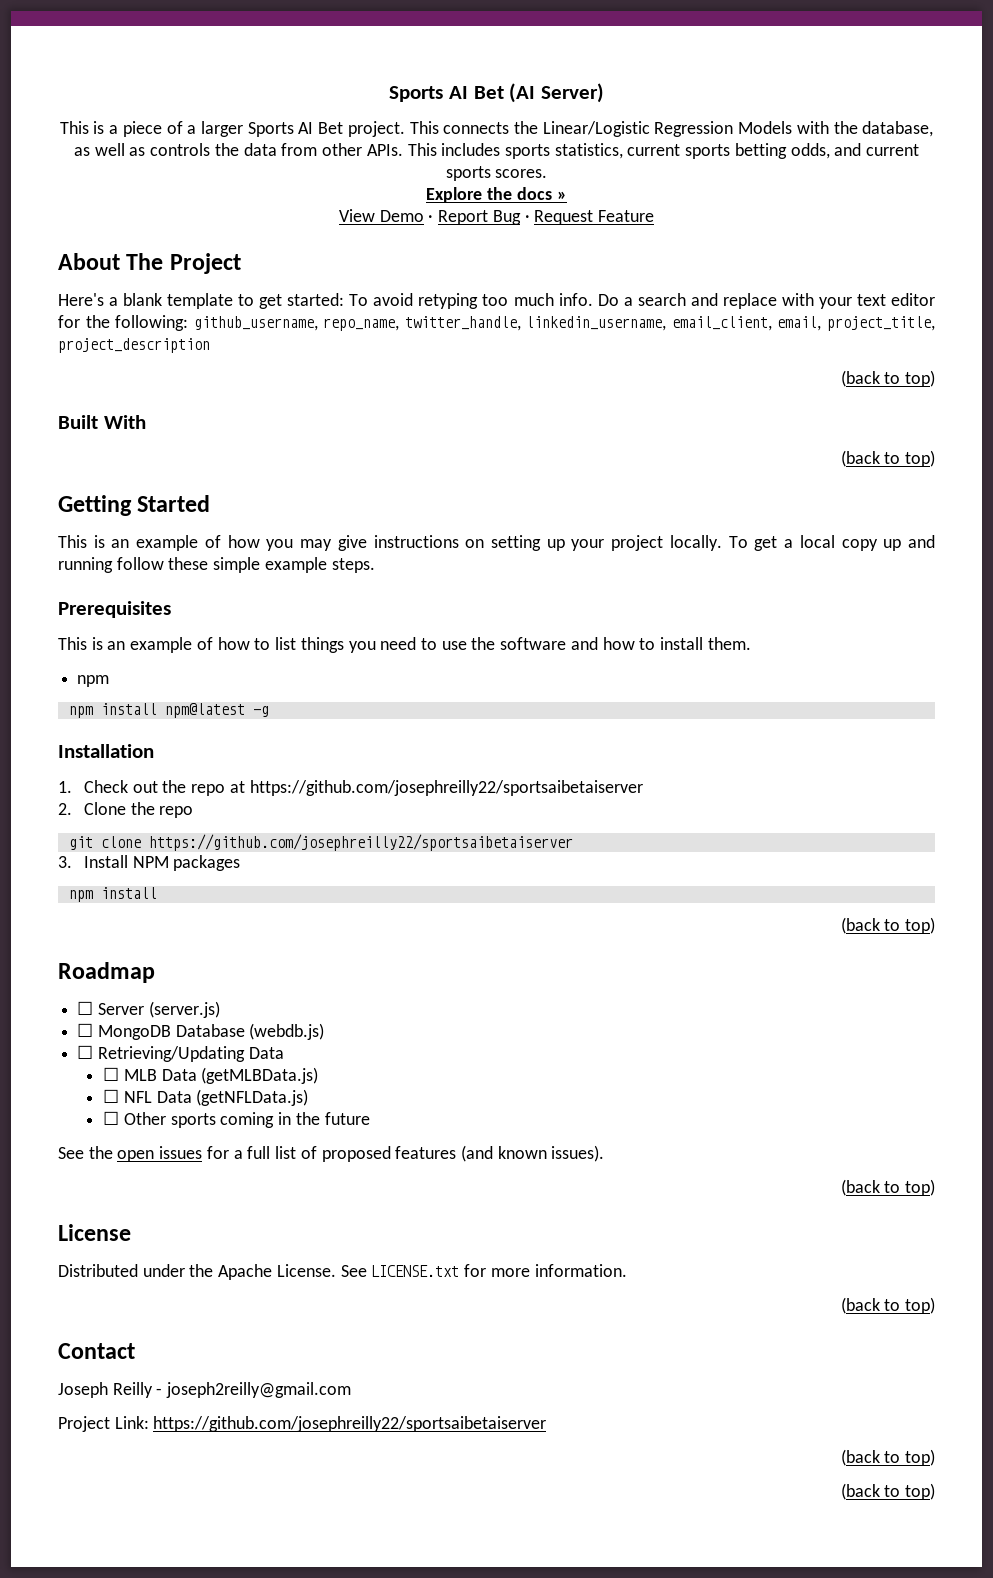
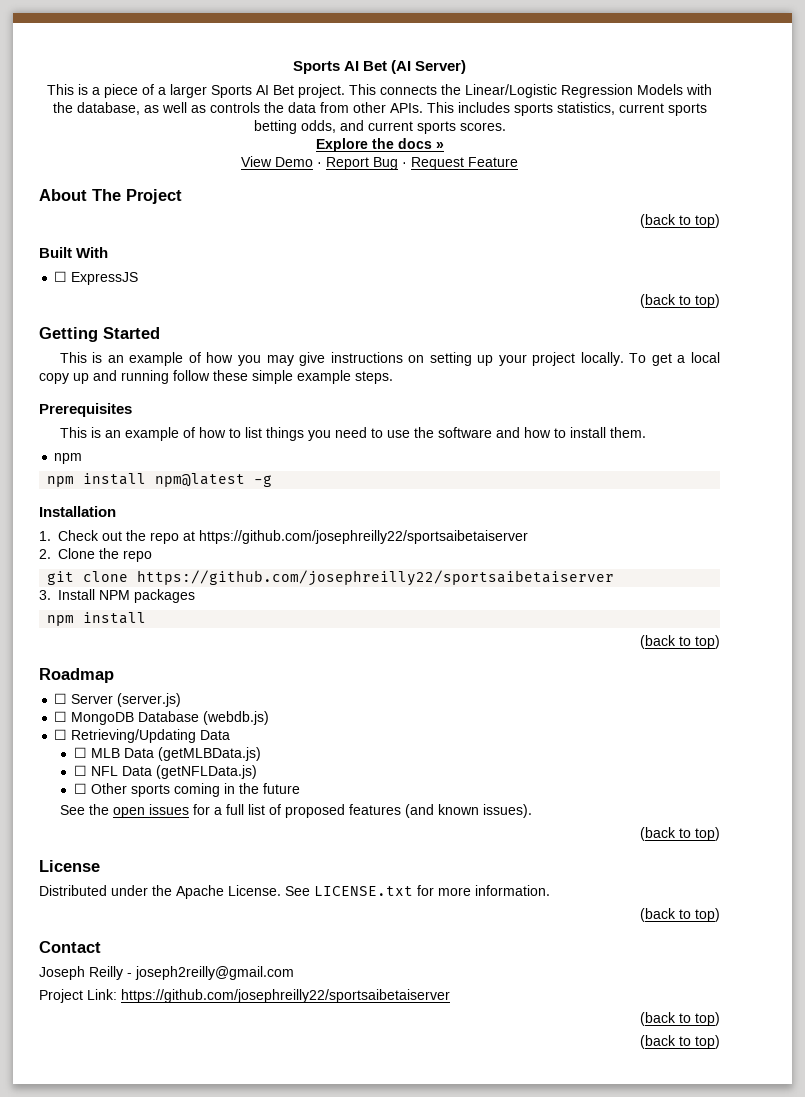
[58,293,935,309] [58,315,935,331] [58,338,210,353] // Here's a blank template to get started: To avoid retyping too much info. Do a search and replace with your text editor for the following: github_username, repo_name, twitter_handle, linkedin_username, email_client, email, project_title, project_description -> (182, 196) none
(146, 422) none -> [54,271,139,285] // ☐ ExpressJS

